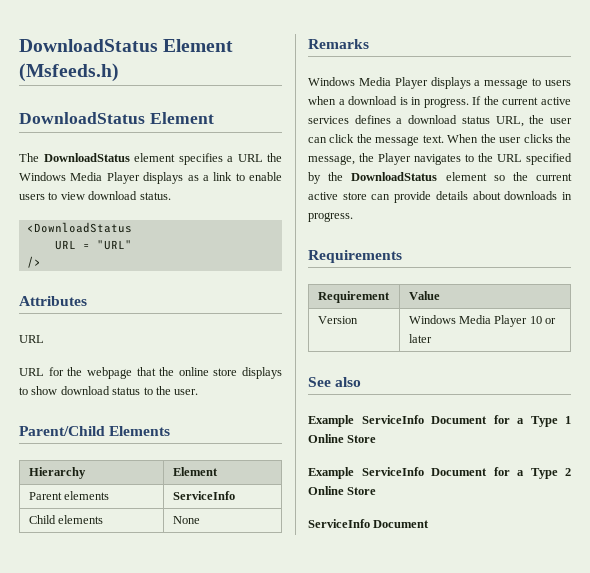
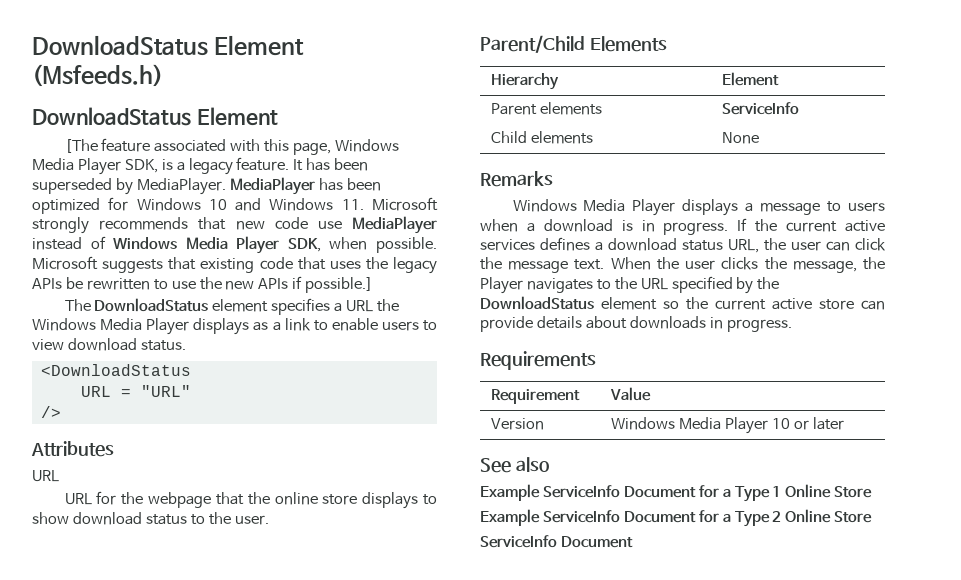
(214, 118) none -> [64,138,400,155] [32,157,369,175] [32,177,381,195] [32,197,438,214] [32,216,437,234] [32,236,437,254] [32,256,437,274] [32,276,374,293] // [The feature associated with this page, Windows Media Player SDK, is a legacy feature. It has been superseded by MediaPlayer. MediaPlayer has been optimized for Windows 10 and Windows 11. Microsoft strongly recommends that new code use MediaPlayer instead of Windows Media Player SDK, when possible. Microsoft suggests that existing code that uses the legacy APIs be rewritten to use the new APIs if possible.]

